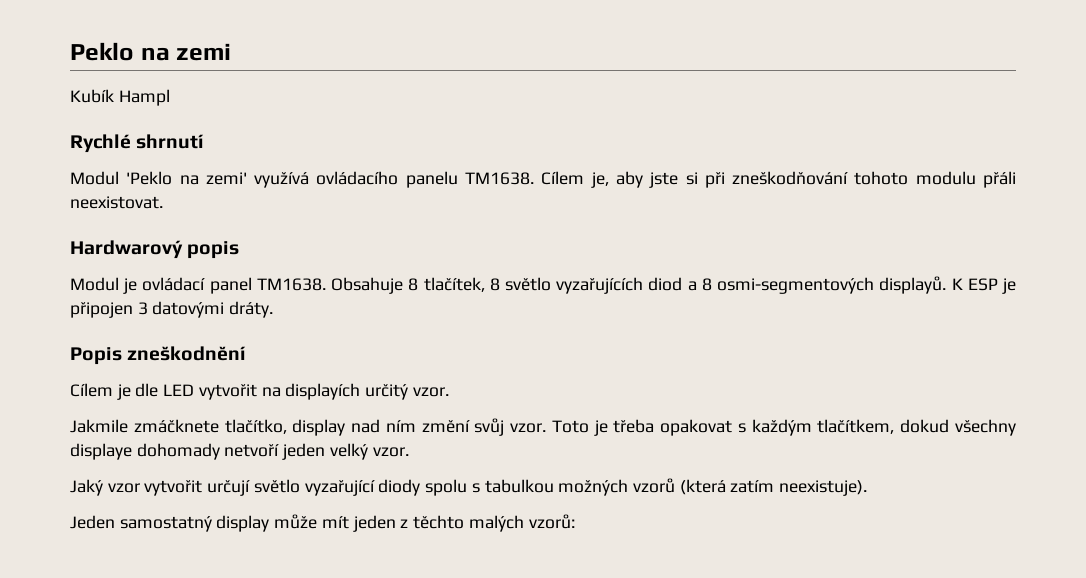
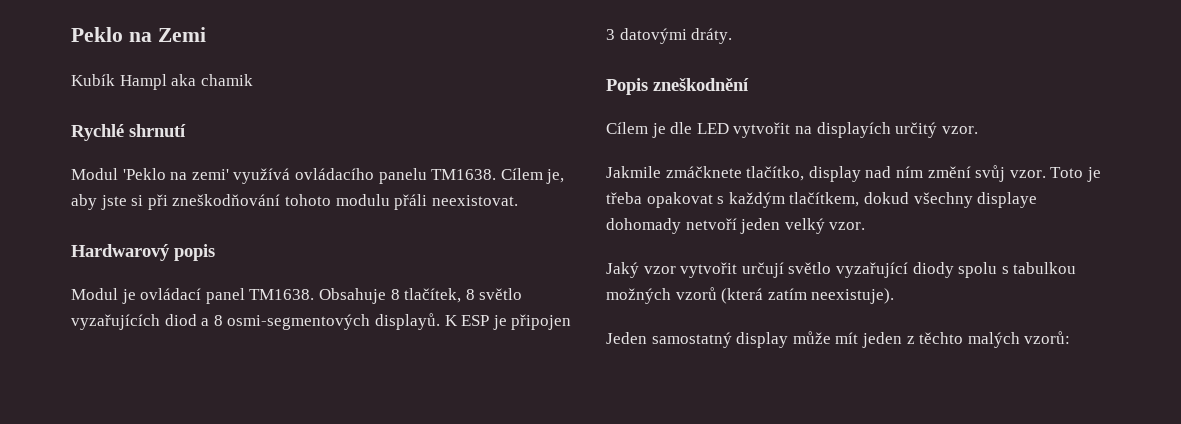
[176,43,232,61] zemi -> [157,27,206,42] Zemi
(170, 97) none -> [171,74,253,86] aka chamik

